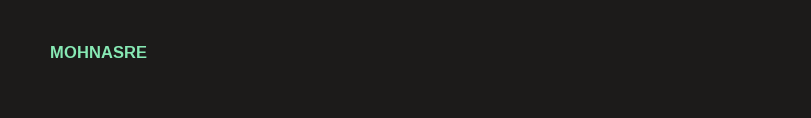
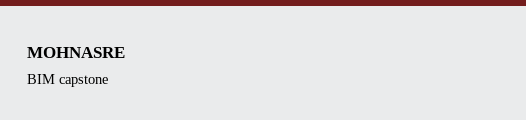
(147, 52) none -> [27,74,108,87] // BIM capstone

